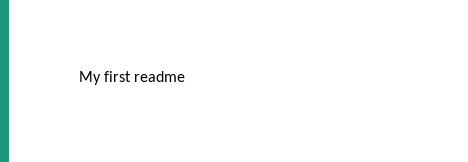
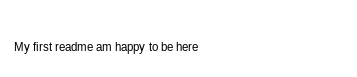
(186, 76) none -> [96,42,198,54] am happy to be here

